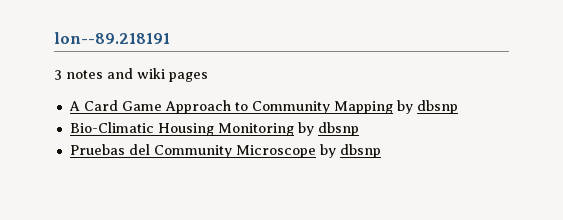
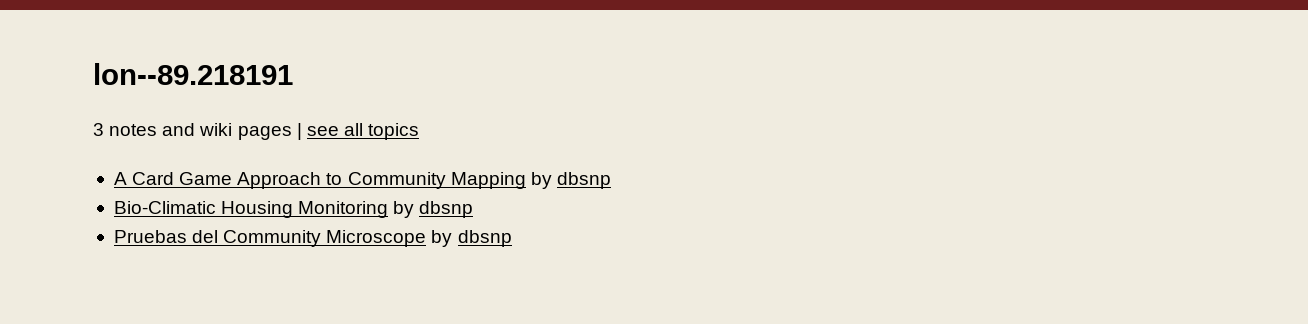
(208, 77) none -> [296,123,420,140] | see all topics

